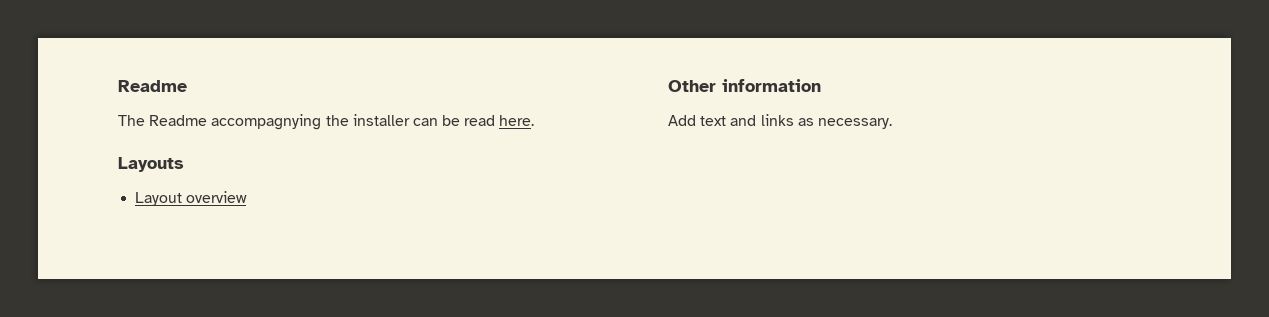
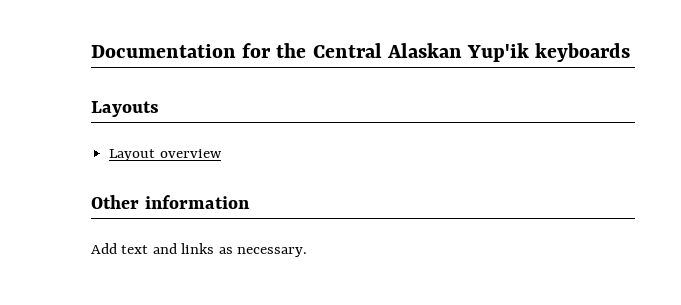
[118,80,187,92] [118,114,535,130] Readme // The Readme accompagnying the installer can be read here. -> [91,43,631,62] Documentation for the Central Alaskan Yup'ik keyboards

